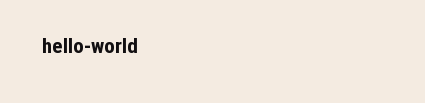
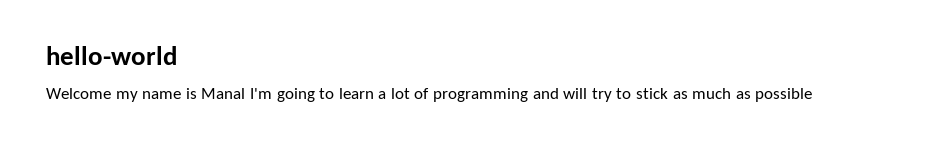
(138, 45) none -> [46,88,813,102] // Welcome my name is Manal I'm going to learn a lot of programming and will try to stick as much as possible

